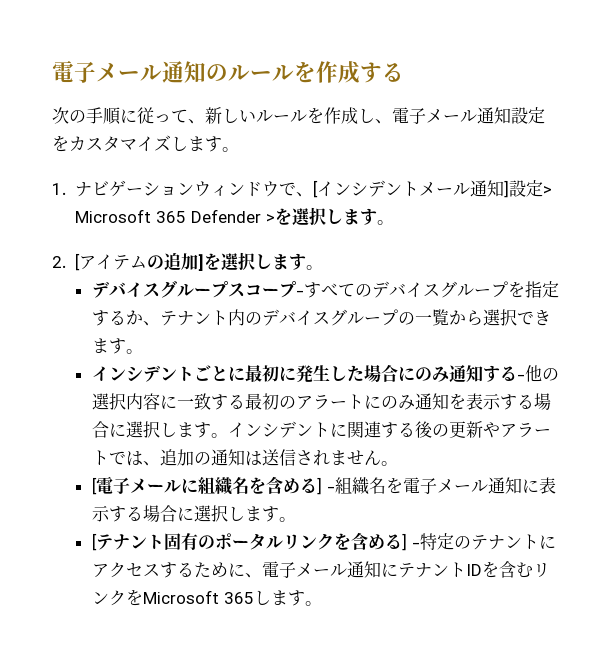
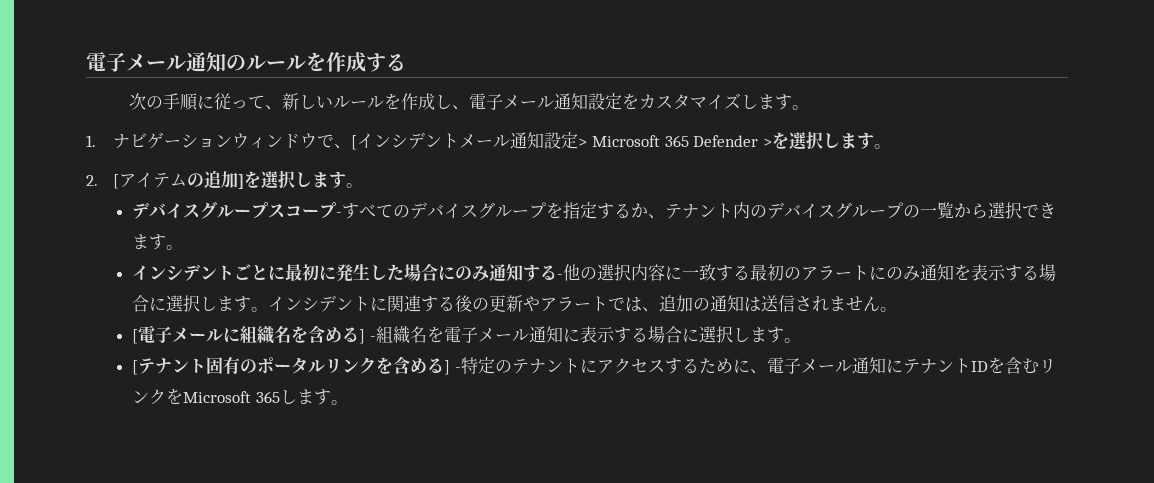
[503,180,509,198] ] -> (545, 140) none

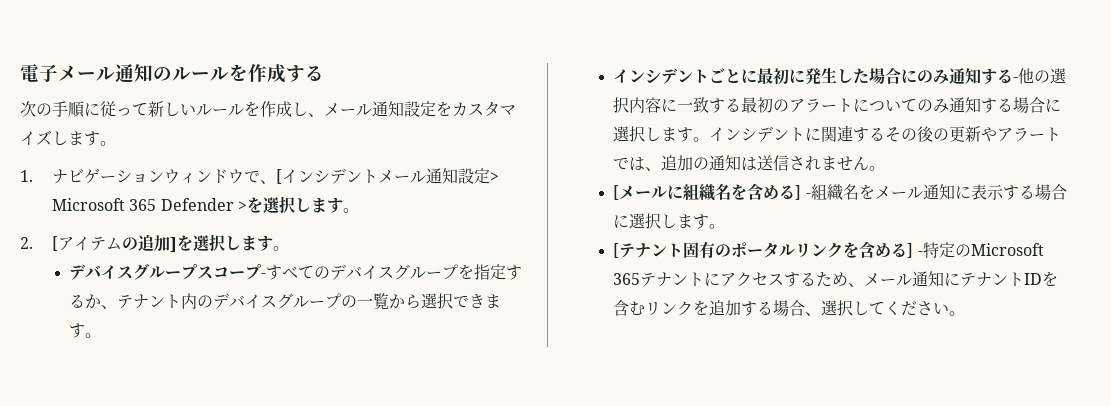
[264,105,282,110] 、 -> (148, 109) none
[468,93,503,110] 電子 -> (324, 115) none
[886,264,1007,281] のみ通知を表示 -> [869,97,982,113] ついてのみ通知
(456, 303) none -> [885,127,918,142] その
[138,325,173,343] 電子 -> (620, 192) none
[443,326,478,343] 電子 -> (875, 192) none
(512, 366) none -> [970,243,1044,256] [613,273,641,285] Microsoft 365
[732,357,801,374] に、電子 -> [848,283,865,287] 、
[183,389,331,405] Microsoft 365します -> [709,300,950,316] 追加する場合、選択してください

